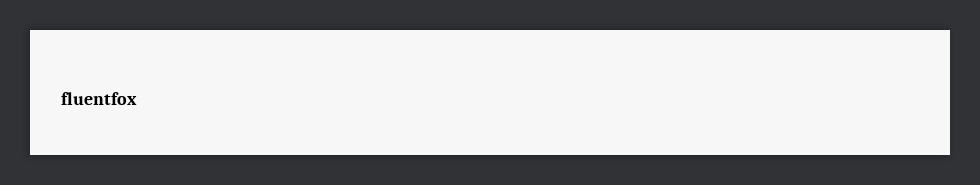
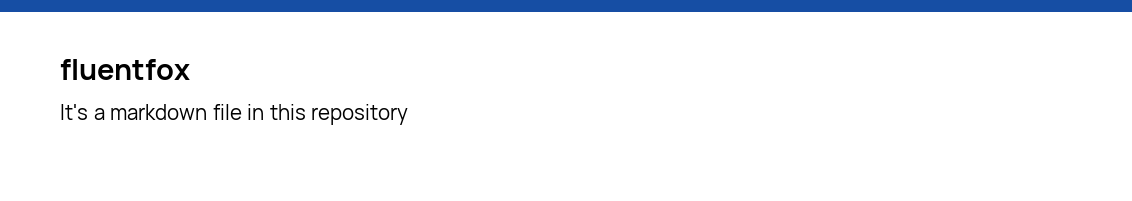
(137, 98) none -> [60,104,409,125] // It's a markdown file in this repository

